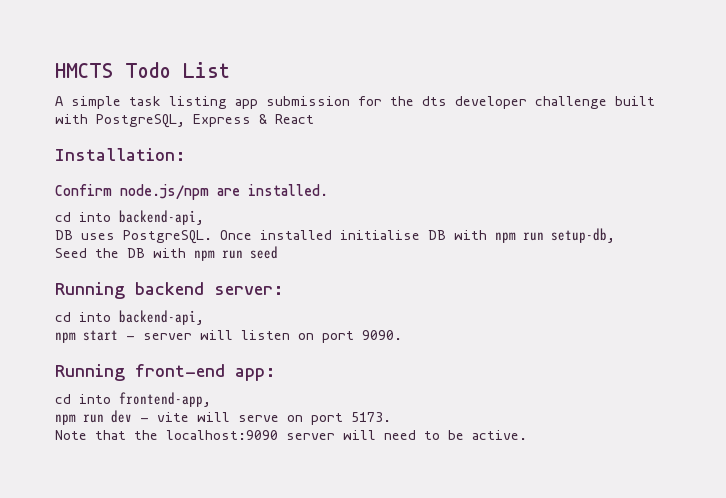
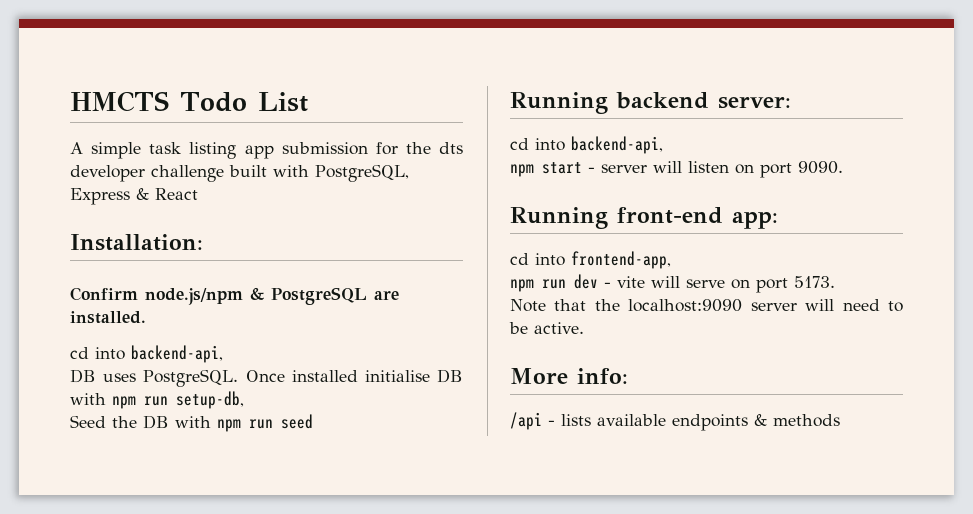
(209, 192) none -> [250,287,367,305] & PostgreSQL
(527, 435) none -> [510,368,628,384] [510,412,840,431] // More info: // /api - lists available endpoints & methods

